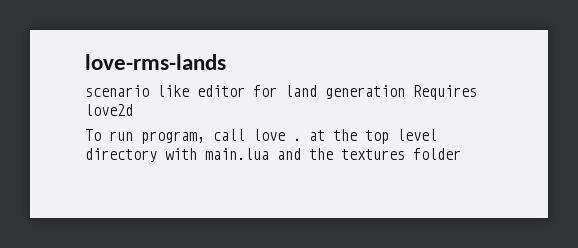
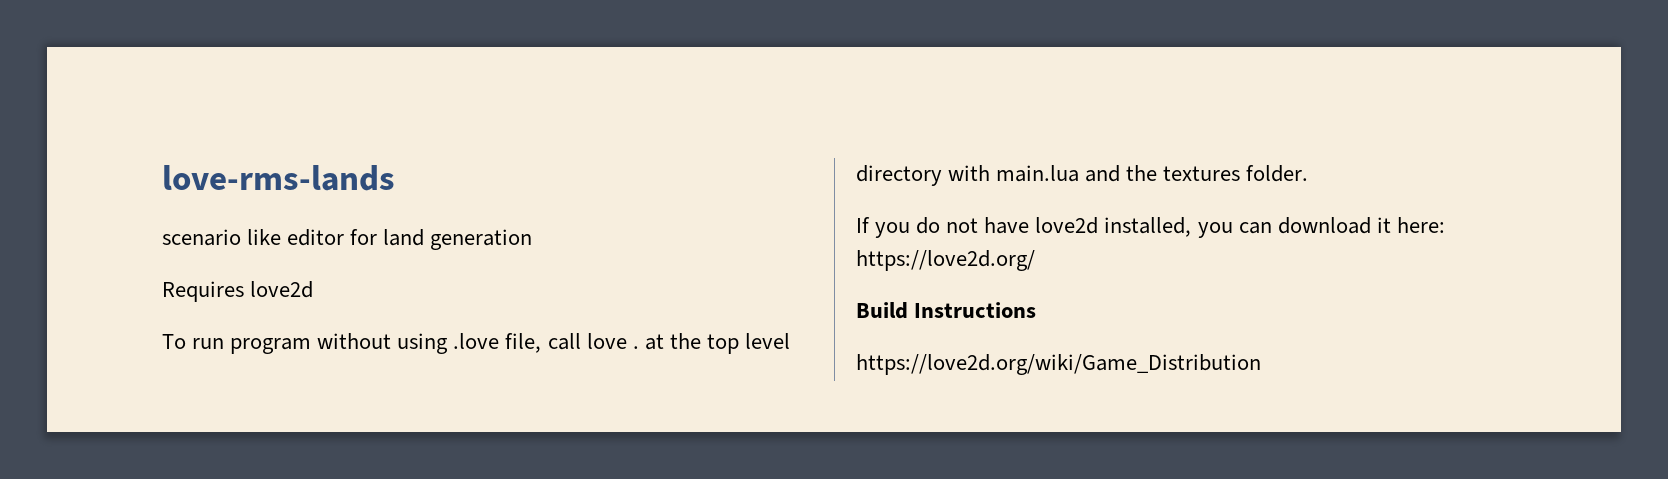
(405, 92) none -> (533, 239) //
[141,131,205,144] program, -> [230,333,542,354] program without using .love file,
[413,148,461,160] folder -> [1246,165,1309,182] [856,217,1445,238] [856,250,1035,271] [856,302,1037,319] [856,354,1261,375] folder. // If you do not have love2d installed, you can download it here: https://love2d.org/ // Build Instructions // https://love2d.org/wiki/Game_Distribution

